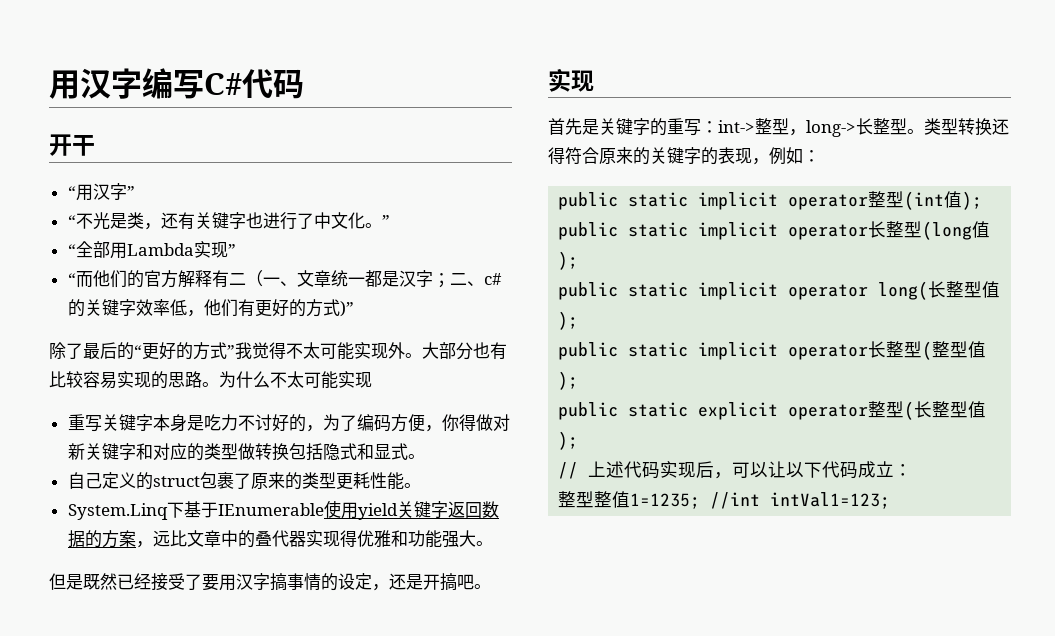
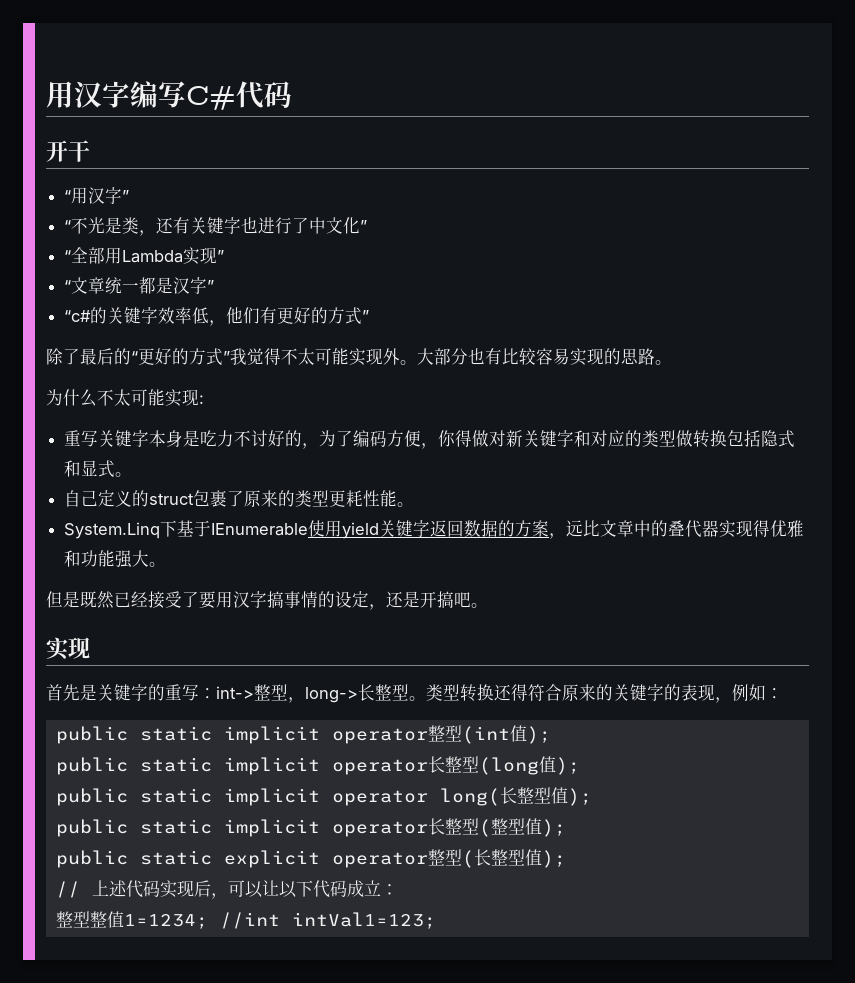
[364,223,382,228] 。 -> (361, 225) none
[75,270,297,288] 而他们的官方解释有二（一、 -> (72, 286) none
[432,273,502,288] ；二、c# -> [207,280,215,292] [64,310,92,322] ” // “c#
[339,301,354,317] )” -> [362,310,370,322] ”
(219, 384) none -> (672, 362) //
(372, 380) none -> [199,395,204,404] :
[630,493,701,509] 1=1235; -> [123,914,208,929] 1=1234;

